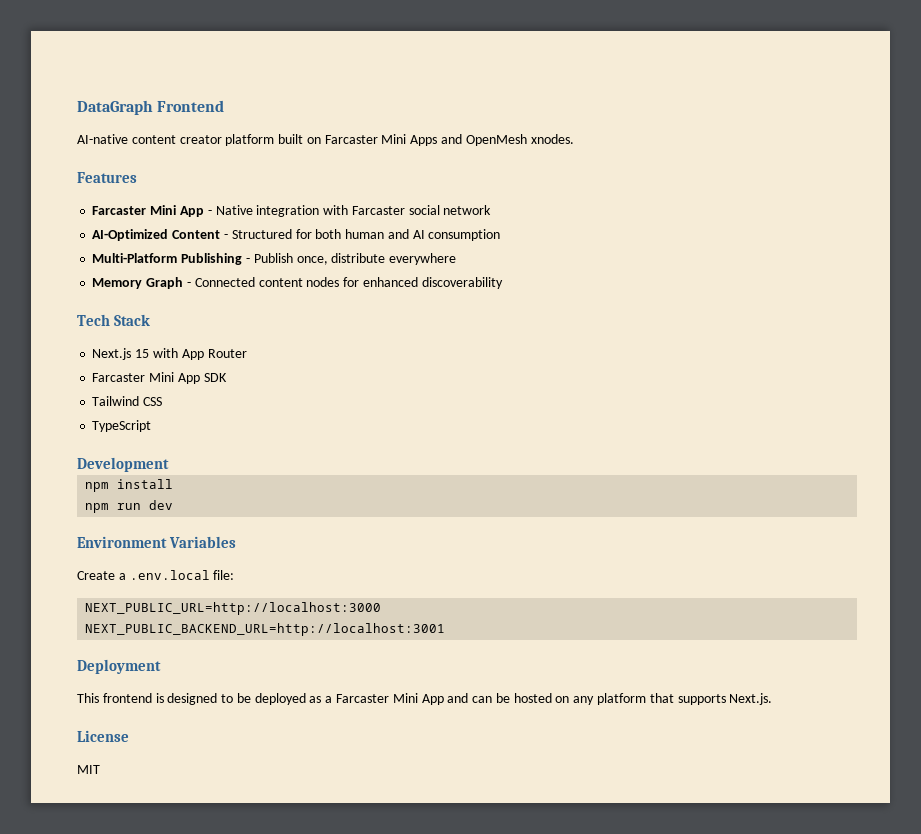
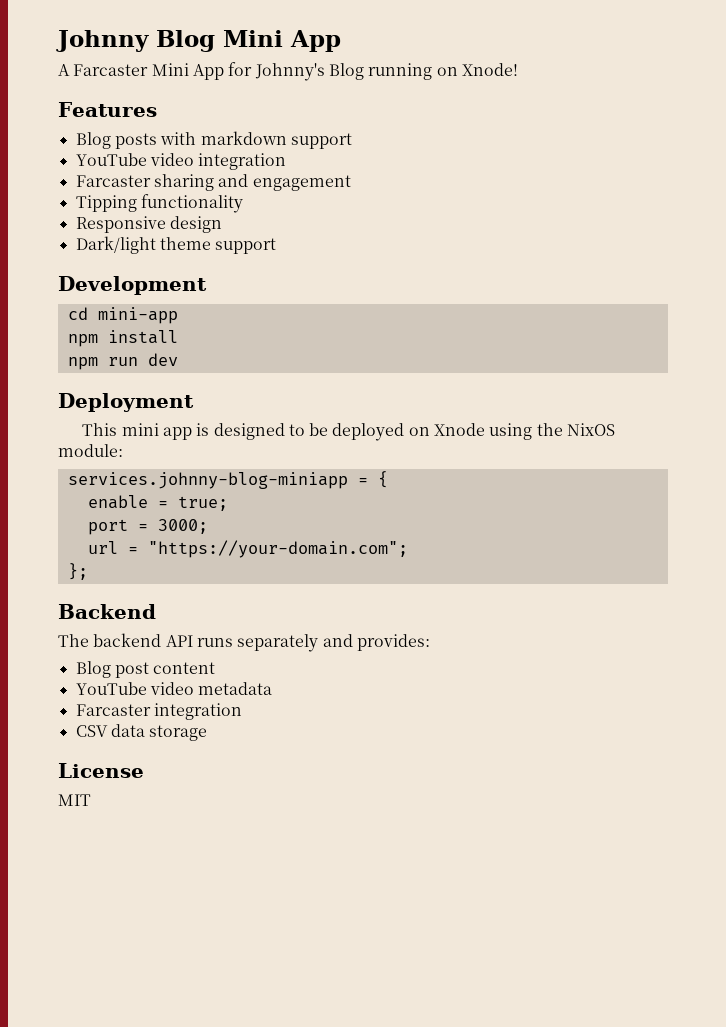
[77,100,225,115] [77,134,574,146] [77,172,137,183] [92,205,492,217] [92,229,501,241] [92,253,457,265] [92,277,503,289] [77,314,151,326] [92,348,247,360] [92,372,227,384] [92,396,163,406] [92,420,152,432] DataGraph Frontend // AI-native content creator platform built on Farcaster Mini Apps and OpenMesh xnodes. // Features // Farcaster Mini App - Native integration with Farcaster social network // AI-Optimized Content - Structured for both human and AI consumption // Multi-Platform Publishing - Publish once, distribute everywhere // Memory Graph - Connected content nodes for enhanced discoverability // Tech Stack // Next.js 15 with App Router // Farcaster Mini App SDK // Tailwind CSS // TypeScript -> [56,30,341,52] [58,62,518,81] [58,102,157,117] [75,131,352,149] [75,153,287,170] [75,174,351,191] [75,194,243,213] [75,216,222,233] [75,236,277,254] Johnny Blog Mini App // A Farcaster Mini App for Johnny's Blog running on Xnode! // Features // Blog posts with markdown support // YouTube video integration // Farcaster sharing and engagement // Tipping functionality // Responsive design // Dark/light theme support
(169, 464) none -> [67,307,178,324] // cd mini-app
[77,536,237,548] [77,570,235,580] [85,602,382,615] [85,623,446,636] // Environment Variables // Create a .env.local file: // NEXT_PUBLIC_URL=http://localhost:3000 // NEXT_PUBLIC_BACKEND_URL=http://localhost:3001 -> (178, 359) none
[102,693,152,703] frontend -> [121,423,192,440] mini app
[309,693,773,705] as a Farcaster Mini App and can be hosted on any platform that supports Next.js. -> [408,423,616,440] [58,444,123,457] [67,471,388,489] [87,495,228,511] [87,519,208,535] [87,540,408,558] [67,563,88,580] [58,604,156,619] [58,633,430,652] [75,661,216,678] [75,682,273,695] [75,703,242,720] [75,724,208,741] on Xnode using the NixOS module: // services.johnny-blog-miniapp = { // enable = true; // port = 3000; // url = "https://your-domain.com"; // }; // Backend // The backend API runs separately and provides: // Blog post content // YouTube video metadata // Farcaster integration // CSV data storage

